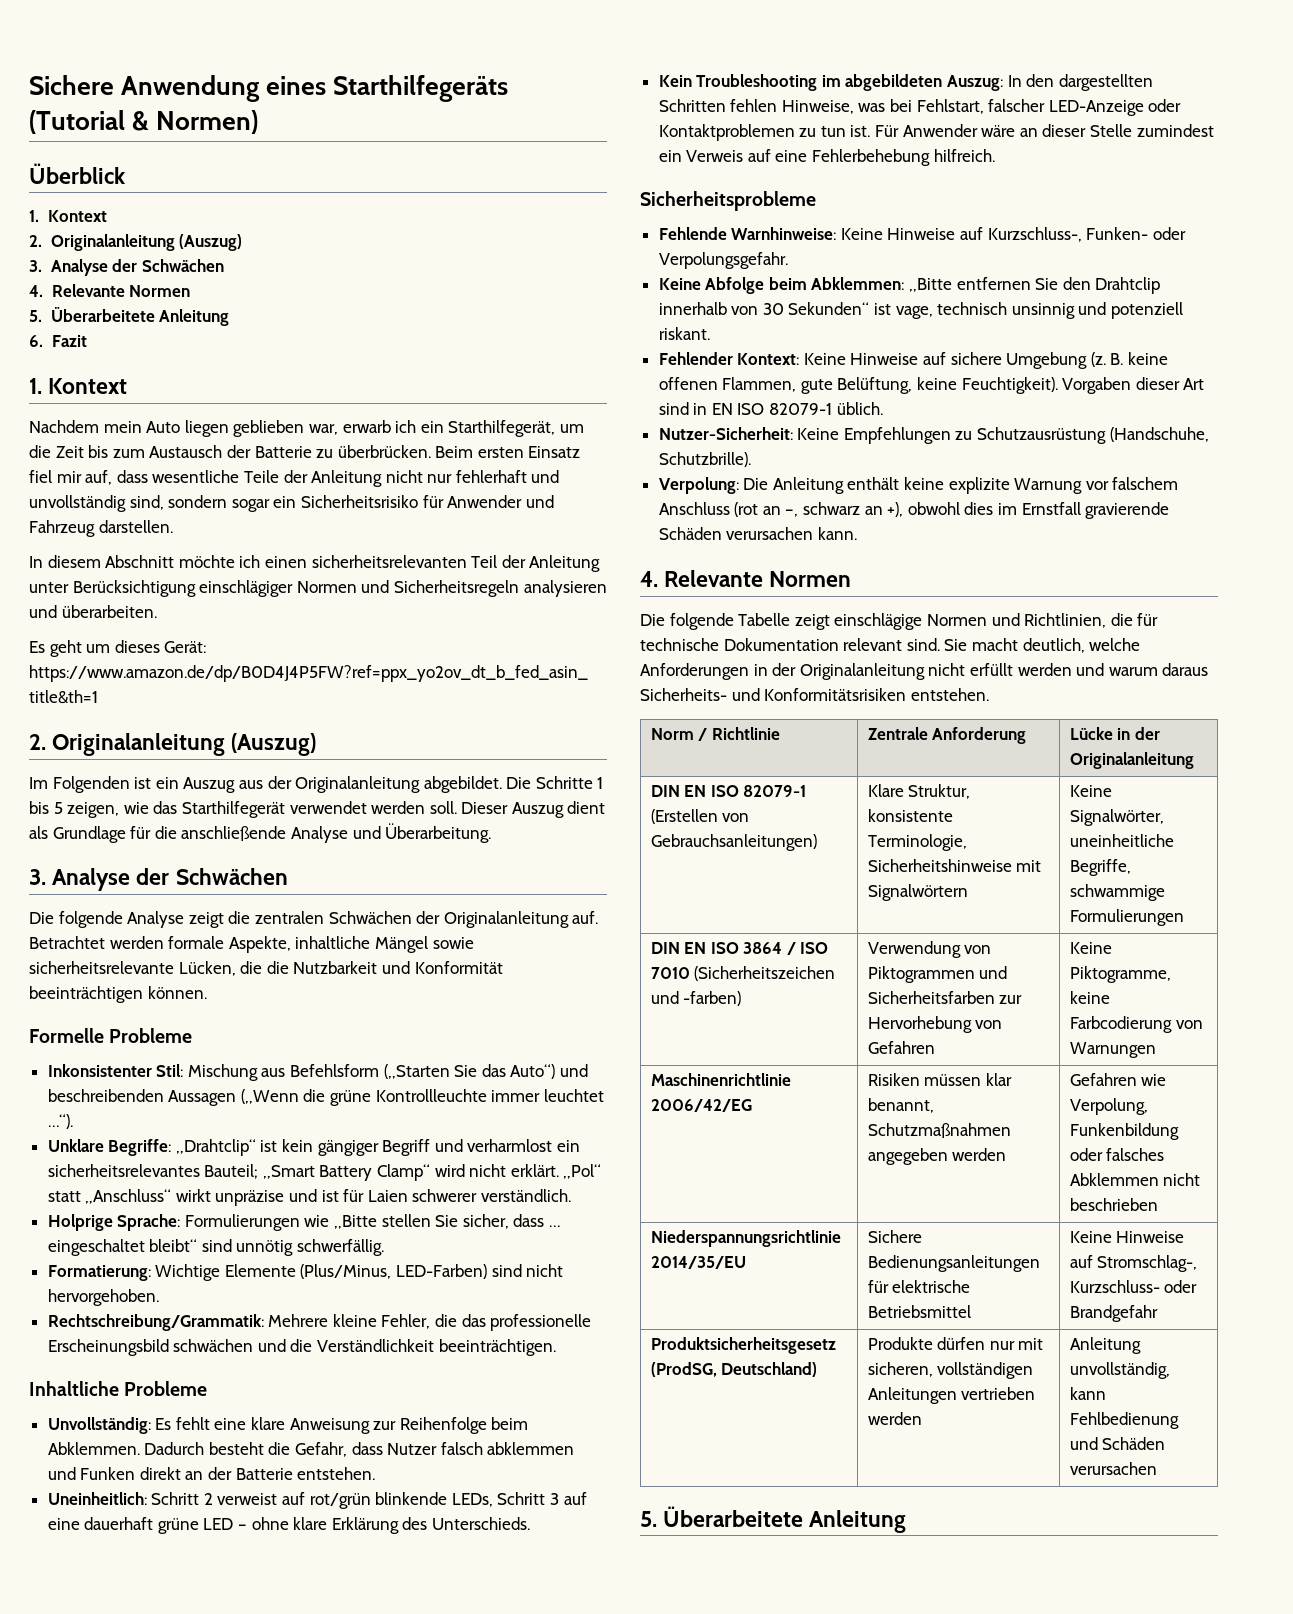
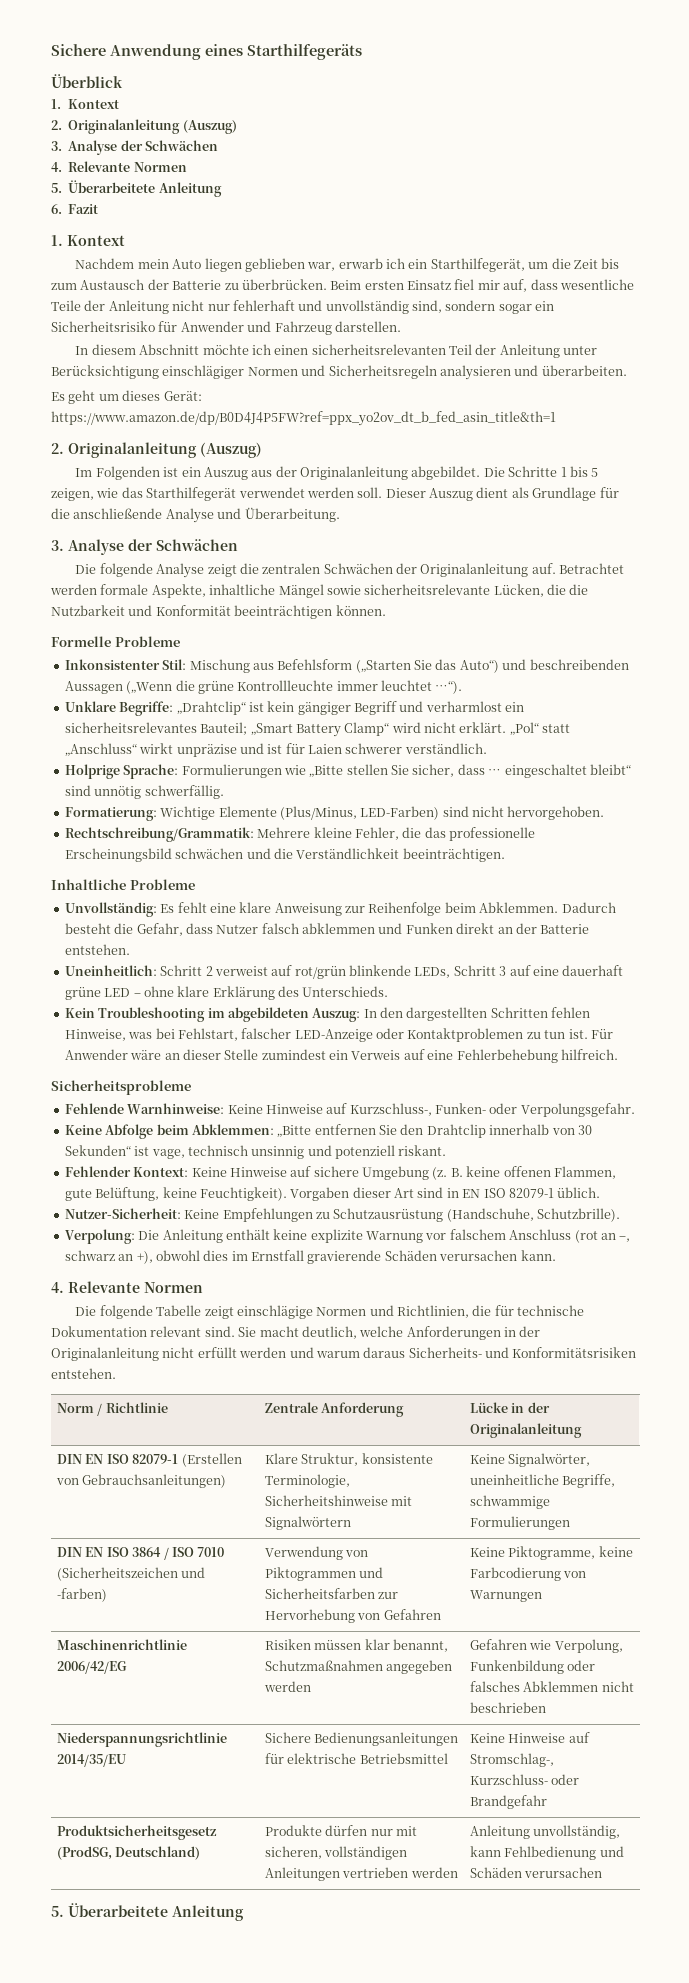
[29,110,259,134] (Tutorial & Normen) -> (362, 52) none

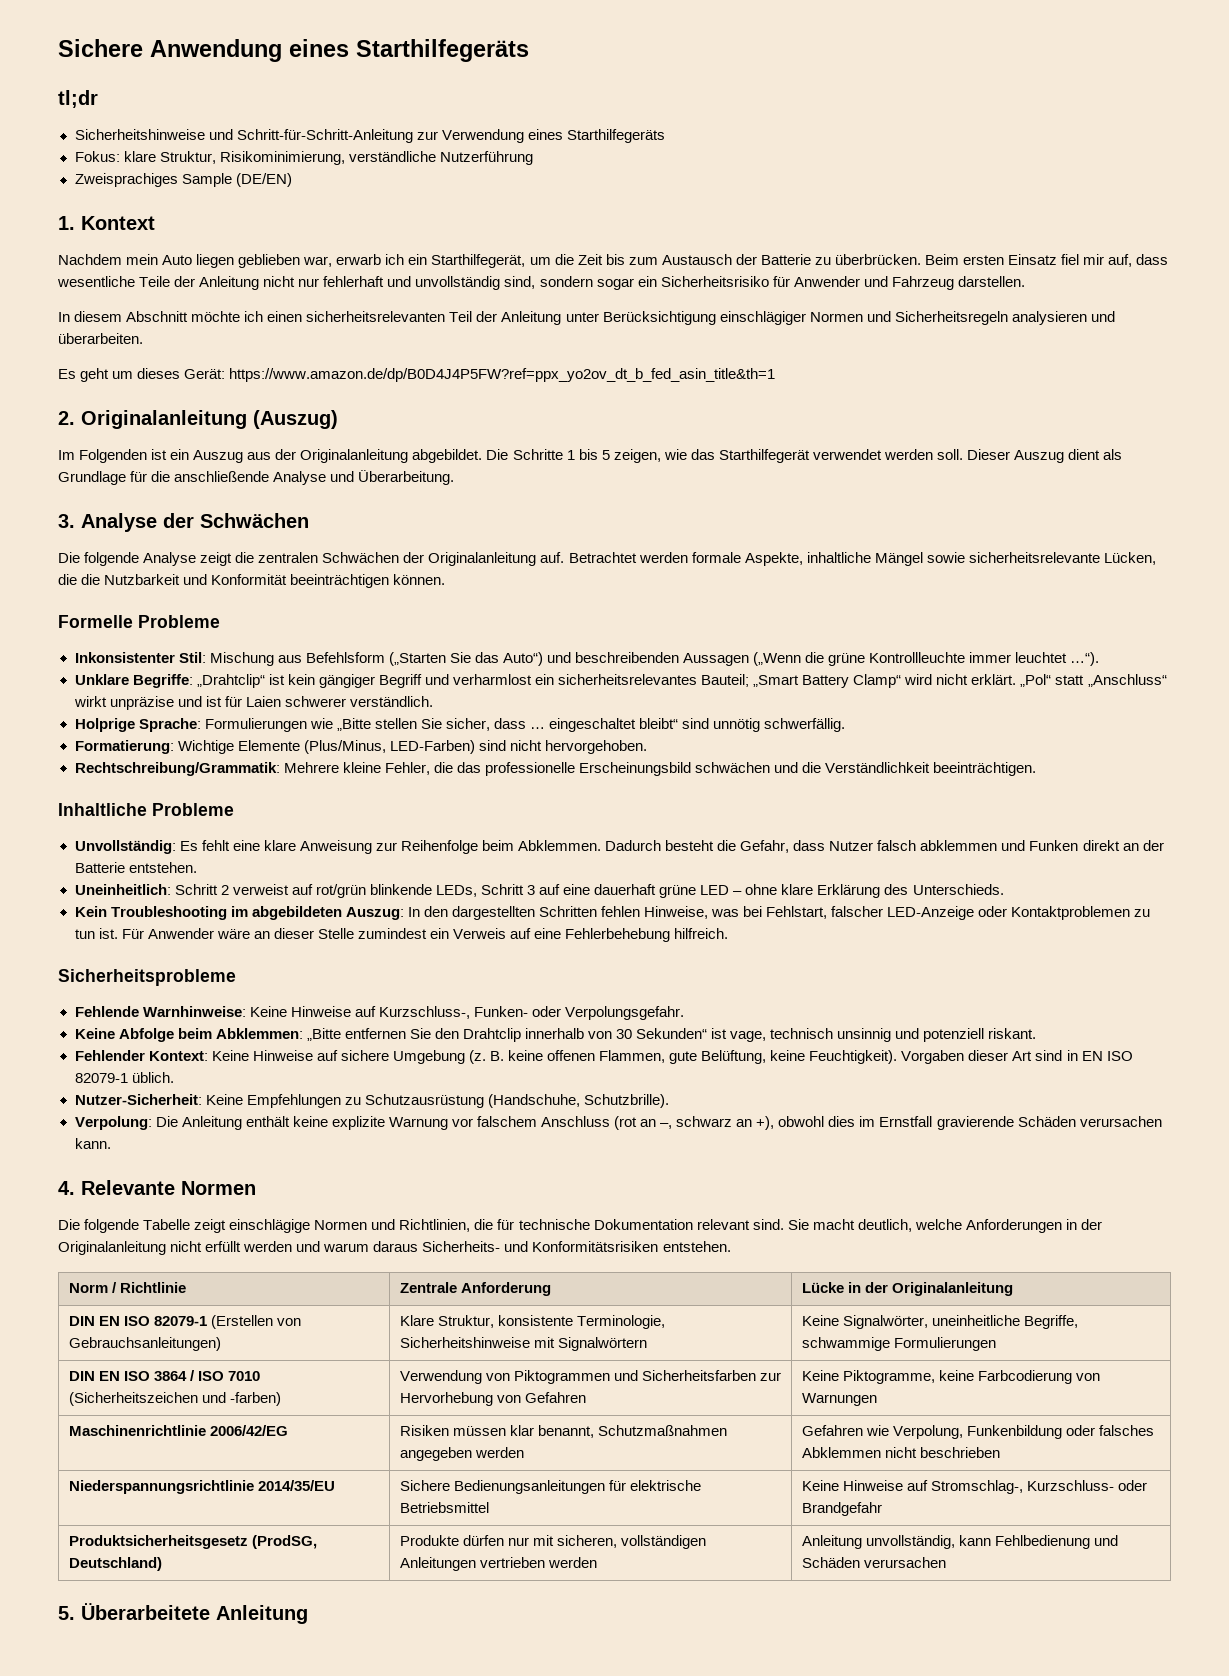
[51,74,123,88] [51,99,119,109] [51,119,237,134] [51,140,218,155] [51,161,187,172] [51,180,222,197] [51,204,99,214] Überblick // 1. Kontext // 2. Originalanleitung (Auszug) // 3. Analyse der Schwächen // 4. Relevante Normen // 5. Überarbeitete Anleitung // 6. Fazit -> [58,90,98,108] [74,129,665,143] [74,151,533,165] [74,173,292,187] tl;dr // Sicherheitshinweise und Schritt-für-Schritt-Anleitung zur Verwendung eines Starthilfegeräts // Fokus: klare Struktur, Risikominimierung, verständliche Nutzerführung // Zweisprachiges Sample (DE/EN)

